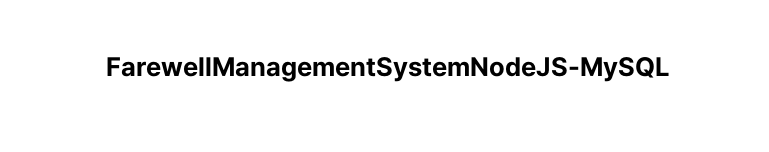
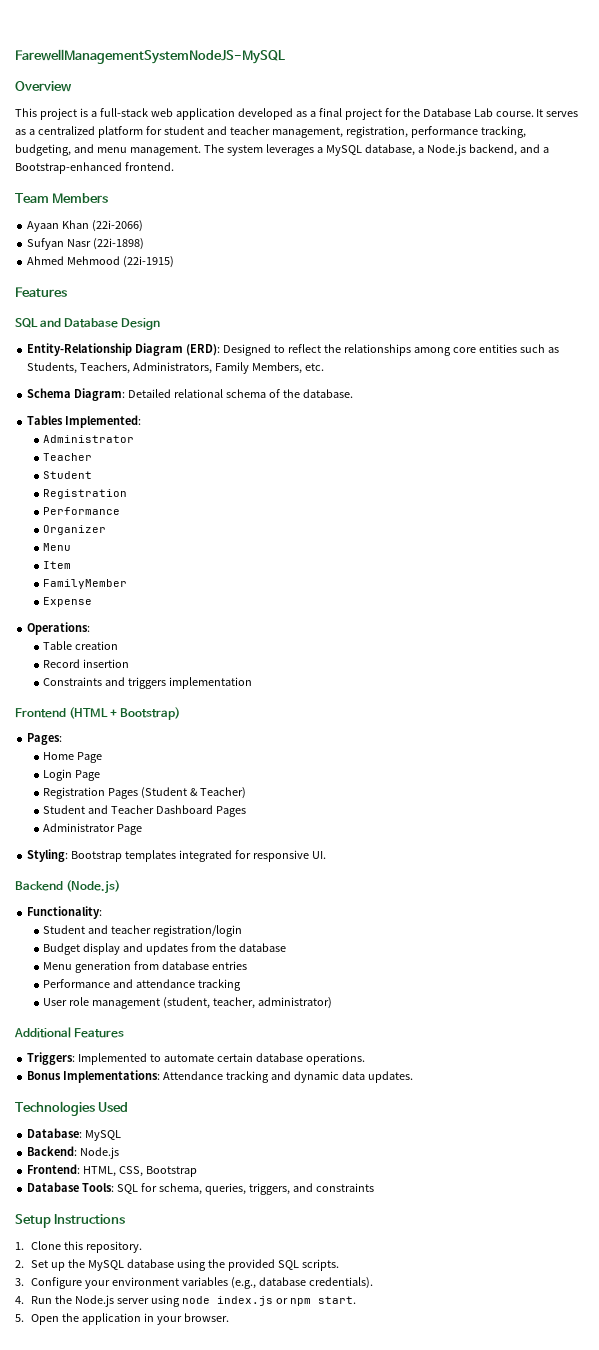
(669, 69) none -> [15,81,72,92] [15,108,579,120] [15,126,526,138] [15,144,549,156] [15,162,174,174] [15,193,109,203] [27,220,144,232] [27,238,145,250] [27,256,175,268] [15,287,67,297] [15,318,161,330] [27,343,559,356] [27,362,324,374] [27,388,353,401] [27,415,142,428] [43,435,135,443] [43,453,93,461] [43,471,93,479] [43,489,128,499] [43,507,121,515] [43,525,107,535] [43,543,72,551] [43,561,72,569] [43,579,128,589] [43,597,93,607] [27,622,91,635] [43,641,119,650] [43,659,130,668] [43,677,253,689] [15,707,181,720] [27,733,63,745] [43,752,103,763] [43,769,101,781] [43,787,247,799] [43,805,247,817] [43,823,143,835] [27,849,326,862] [15,880,121,894] [27,906,103,919] [43,925,243,937] [43,943,287,955] [43,961,248,973] [43,979,242,991] [43,997,333,1009] [14,1027,125,1038] [27,1052,365,1065] [27,1070,413,1083] [15,1101,129,1116] [27,1128,122,1141] [27,1146,120,1159] [27,1164,198,1177] [27,1182,374,1195] [15,1214,126,1228] [15,1241,143,1253] [15,1259,340,1271] [15,1277,374,1289] [15,1295,357,1307] [15,1313,230,1325] // Overview // This project is a full-stack web application developed as a final project for the Database Lab course. It serves as a centralized platform for student and teacher management, registration, performance tracking, budgeting, and menu management. The system leverages a MySQL database, a Node.js backend, and a Bootstrap-enhanced frontend. // Team Members // Ayaan Khan (22i-2066) // Sufyan Nasr (22i-1898) // Ahmed Mehmood (22i-1915) // Features // SQL and Database Design // Entity-Relationship Diagram (ERD): Designed to reflect the relationships among core entities such as Students, Teachers, Administrators, Family Members, etc. // Schema Diagram: Detailed relational schema of the database. // Tables Implemented: // Administrator // Teacher // Student // Registration // Performance // Organizer // Menu // Item // FamilyMember // Expense // Operations: // Table creation // Record insertion // Constraints and triggers implementation // Frontend (HTML + Bootstrap) // Pages: // Home Page // Login Page // Registration Pages (Student & Teacher) // Student and Teacher Dashboard Pages // Administrator Page // Styling: Bootstrap templates integrated for responsive UI. // Backend (Node.js) // Functionality: // Student and teacher registration/login // Budget display and updates from the database // Menu generation from database entries // Performance and attendance tracking // User role management (student, teacher, administrator) // Additional Features // Triggers: Implemented to automate certain database operations. // Bonus Implementations: Attendance tracking and dynamic data updates. // Technologies Used // Database: MySQL // Backend: Node.js // Frontend: HTML, CSS, Bootstrap // Database Tools: SQL for schema, queries, triggers, and constraints // Setup Instructions // 1. Clone this repository. // 2. Set up the MySQL database using the provided SQL scripts. // 3. Configure your environment variables (e.g., database credentials). // 4. Run the Node.js server using node index.js or npm start. // 5. Open the application in your browser.

